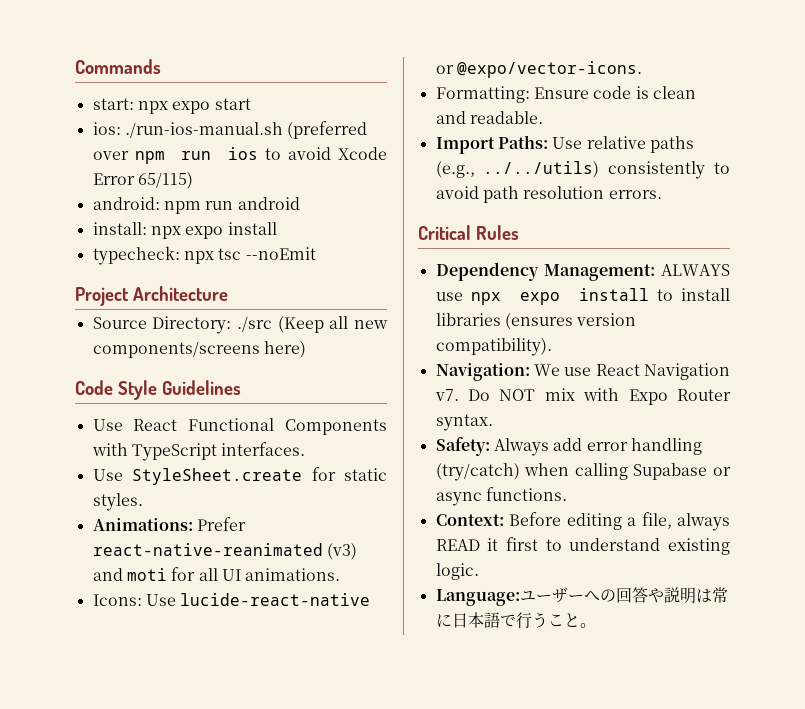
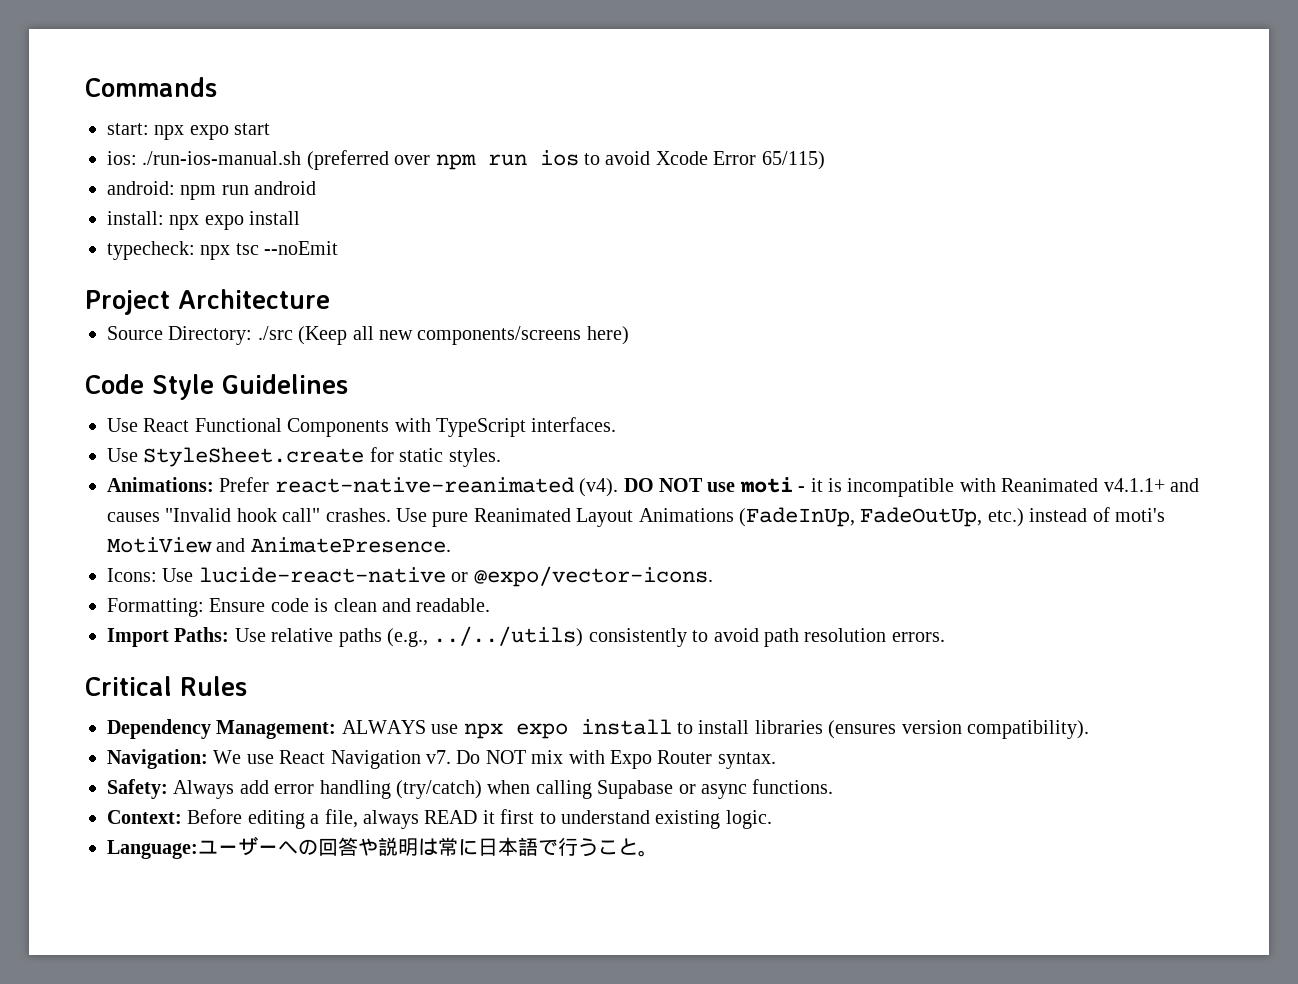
[326,543,357,560] [92,567,341,581] (v3) and moti for all UI animations. -> [579,477,1199,497] [107,507,1165,527] [107,537,451,553] (v4). DO NOT use moti - it is incompatible with Reanimated v4.1.1+ and causes "Invalid hook call" crashes. Use pure Reanimated Layout Animations (FadeInUp, FadeOutUp, etc.) instead of moti's MotiView and AnimatePresence.

